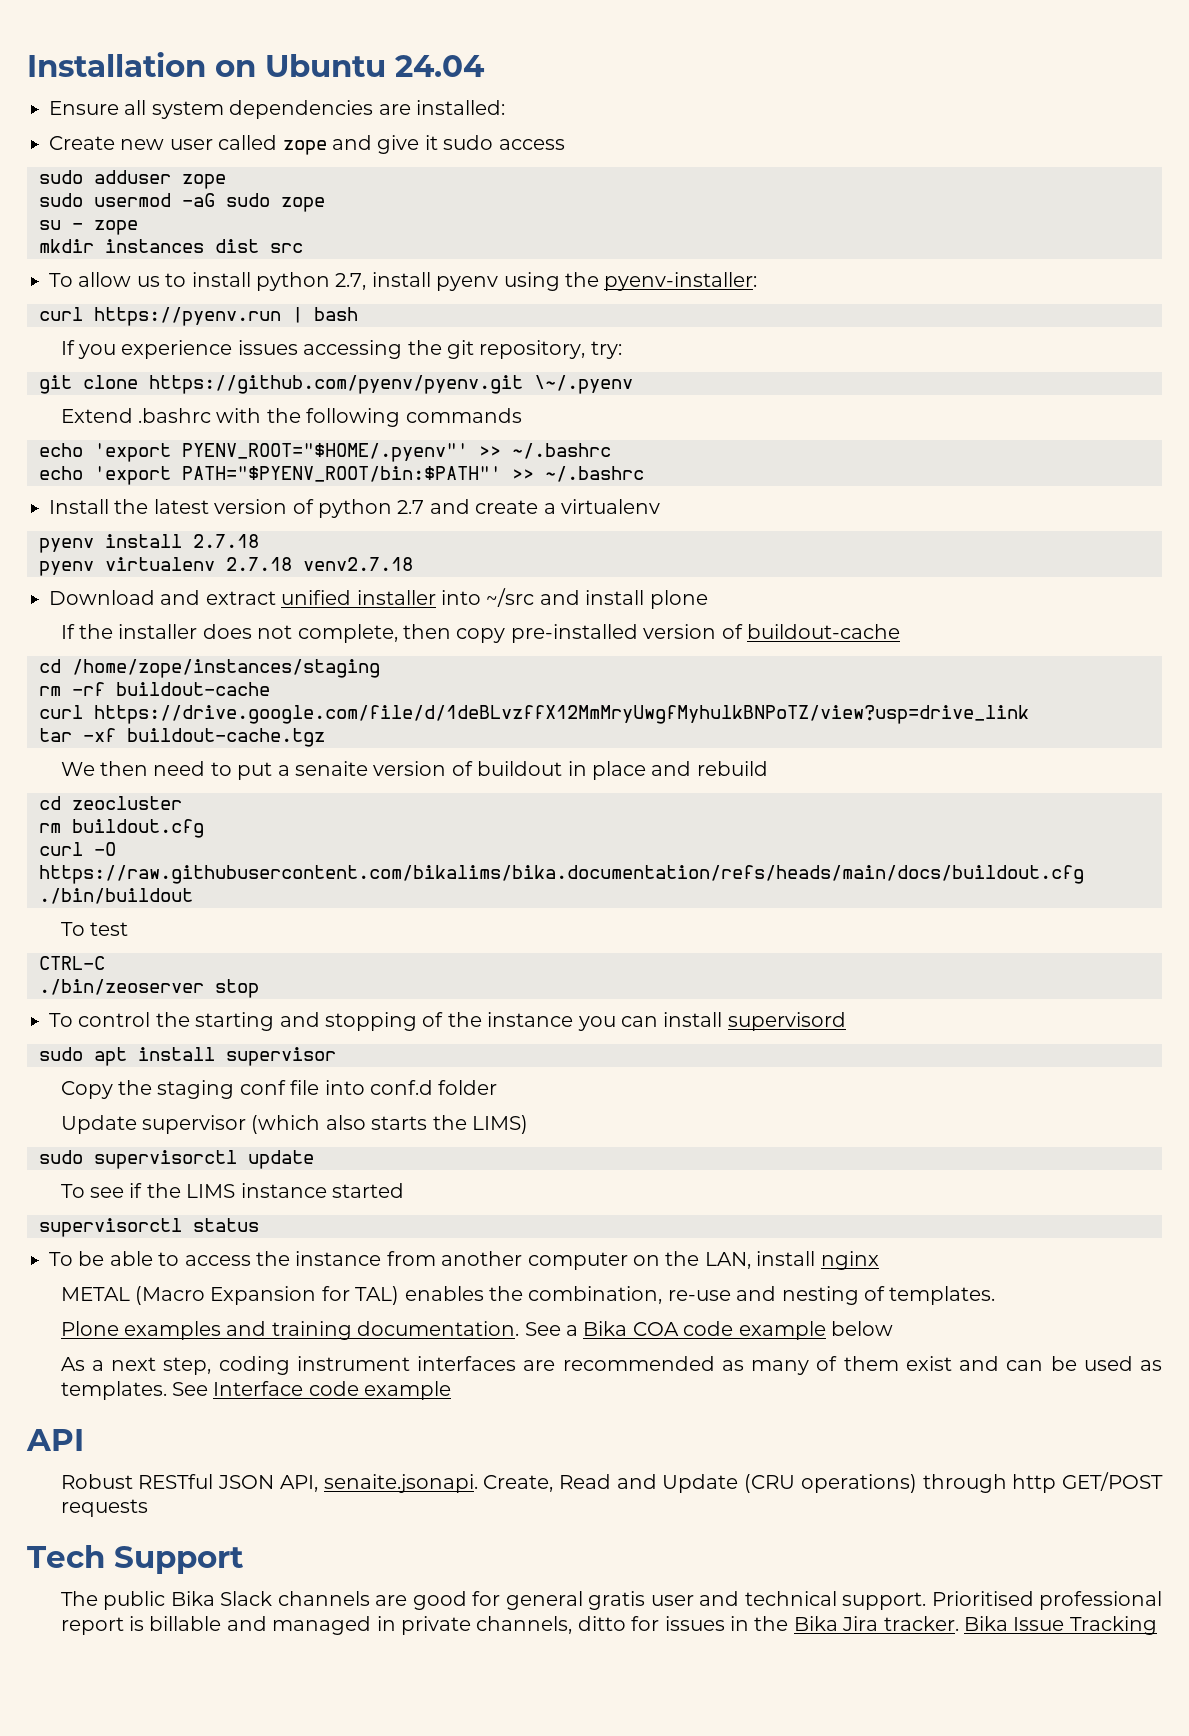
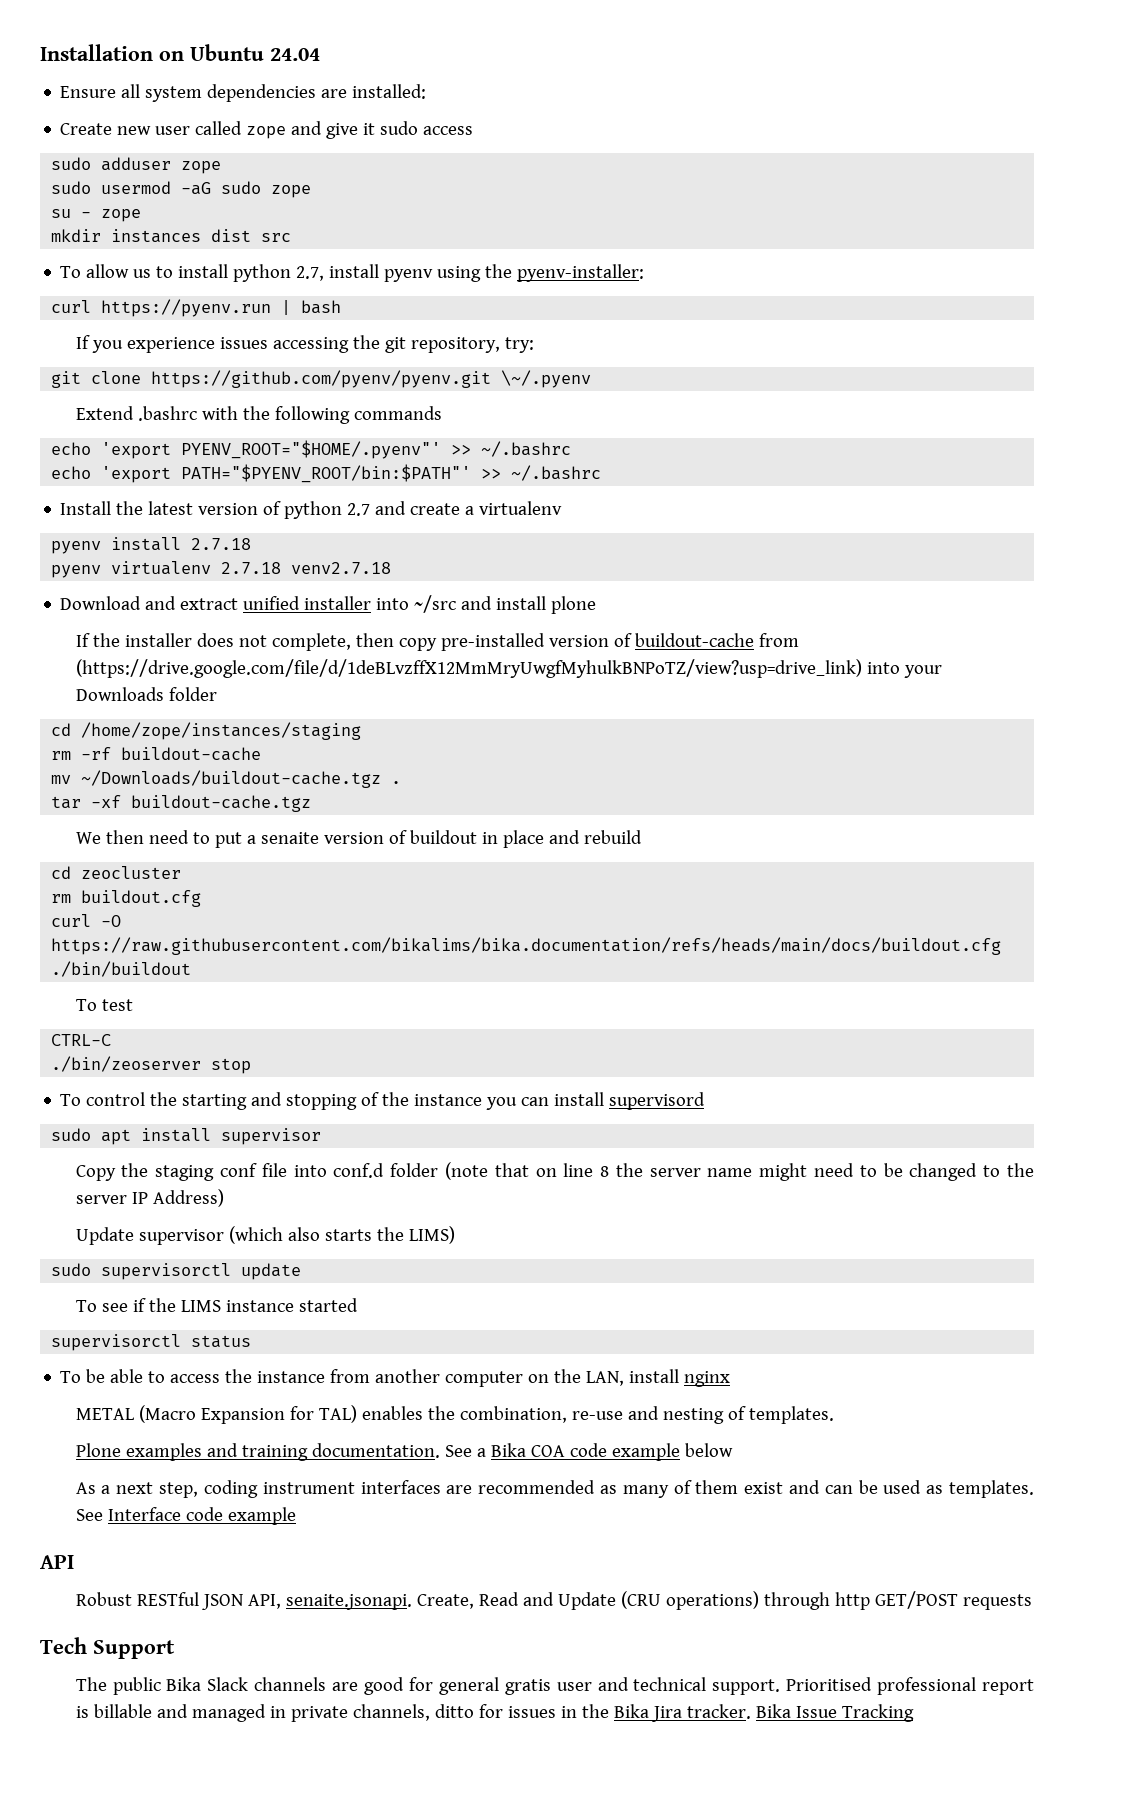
(901, 631) none -> [758,633,799,647] [75,659,942,678] [75,687,217,701] from (https://drive.google.com/file/d/1deBLvzffX12MmMryUwgfMyhulkBNPoTZ/view?usp=drive_link) into your Downloads folder
[39,705,1029,724] curl https://drive.google.com/file/d/1deBLvzffX12MmMryUwgfMyhulkBNPoTZ/view?usp=drive_link -> [51,770,402,788] mv ~/Downloads/buildout-cache.tgz .
(498, 1087) none -> [444,1162,1034,1181] [75,1189,224,1207] (note that on line 8 the server name might need to be changed to the server IP Address)

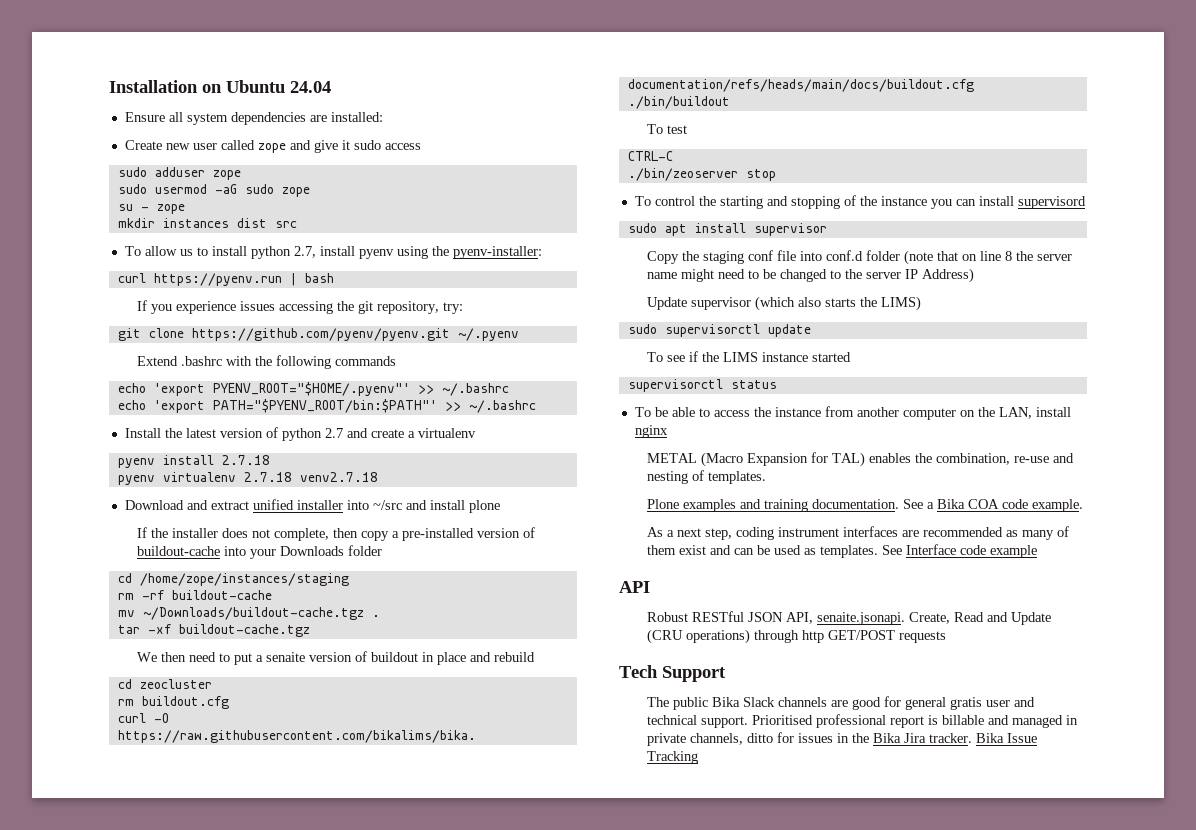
[501,370,592,388] \~/.pyenv -> [457,328,519,341] ~/.pyenv
(437, 644) none -> [392,531,400,538] a
[758,633,799,647] [75,659,862,678] from (https://drive.google.com/file/d/1deBLvzffX12MmMryUwgfMyhulkBNPoTZ/view?usp=drive_link) -> (221, 551) none
[611,1443,733,1461] example below -> [1032,499,1084,512] example.

